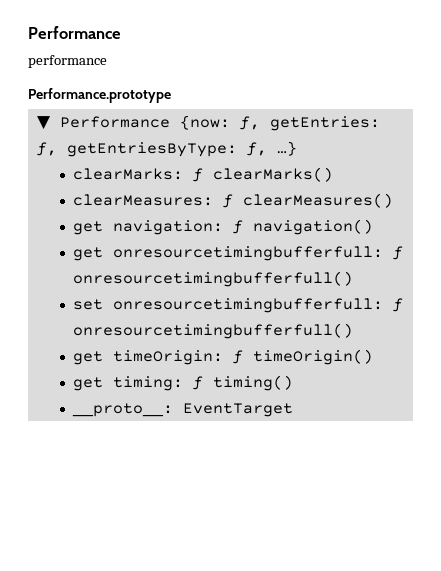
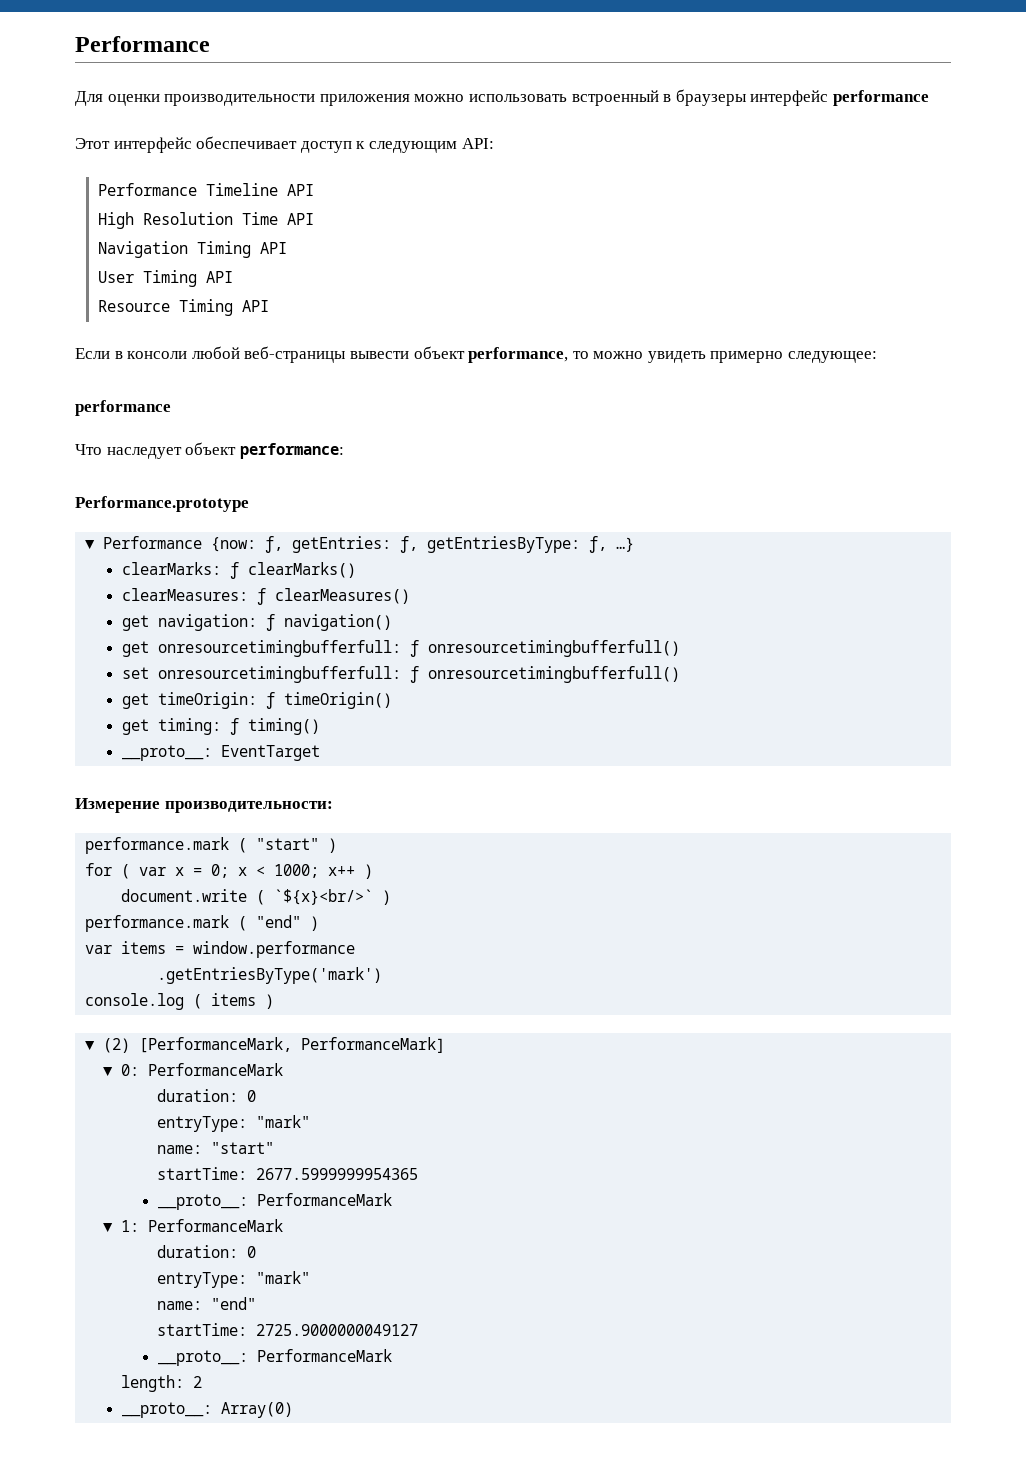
[28,55,107,68] performance -> [75,89,929,106] [75,136,494,153] [98,183,315,196] [98,212,315,229] [98,241,288,258] [98,270,234,287] [98,299,270,316] [75,346,878,363] [75,400,171,416] [75,442,344,459] Для оценки производительности приложения можно использовать встроенный в браузеры интерфейс performance // Этот интерфейс обеспечивает доступ к следующим API: // Performance Timeline API // High Resolution Time API // Navigation Timing API // User Timing API // Resource Timing API // Если в консоли любой веб-страницы вывести объект performance, то можно увидеть примерно следующее: // performance // Что наследует объект performance:
(293, 410) none -> [75,798,333,813] [85,837,338,854] [85,863,374,879] [121,889,392,905] [85,915,320,932] [85,941,356,958] [157,967,383,984] [85,993,275,1010] [85,1037,446,1053] [103,1063,284,1077] [157,1089,257,1102] [157,1115,311,1132] [157,1142,275,1154] [157,1167,419,1180] [157,1193,392,1210] [103,1219,284,1233] [157,1245,257,1258] [157,1271,311,1288] [157,1297,257,1310] [157,1323,419,1336] [157,1349,392,1366] [121,1375,203,1392] [121,1402,293,1418] // Измерение производительности: // performance.mark ( "start" ) // for ( var x = 0; x < 1000; x++ ) // document.write ( `${x}<br/>` ) // performance.mark ( "end" ) // var items = window.performance // .getEntriesByType('mark') // console.log ( items ) // ▼ (2) [PerformanceMark, PerformanceMark] // ▼ 0: PerformanceMark // duration: 0 // entryType: "mark" // name: "start" // startTime: 2677.5999999954365 // __proto__: PerformanceMark // ▼ 1: PerformanceMark // duration: 0 // entryType: "mark" // name: "end" // startTime: 2725.9000000049127 // __proto__: PerformanceMark // length: 2 // __proto__: Array(0)

